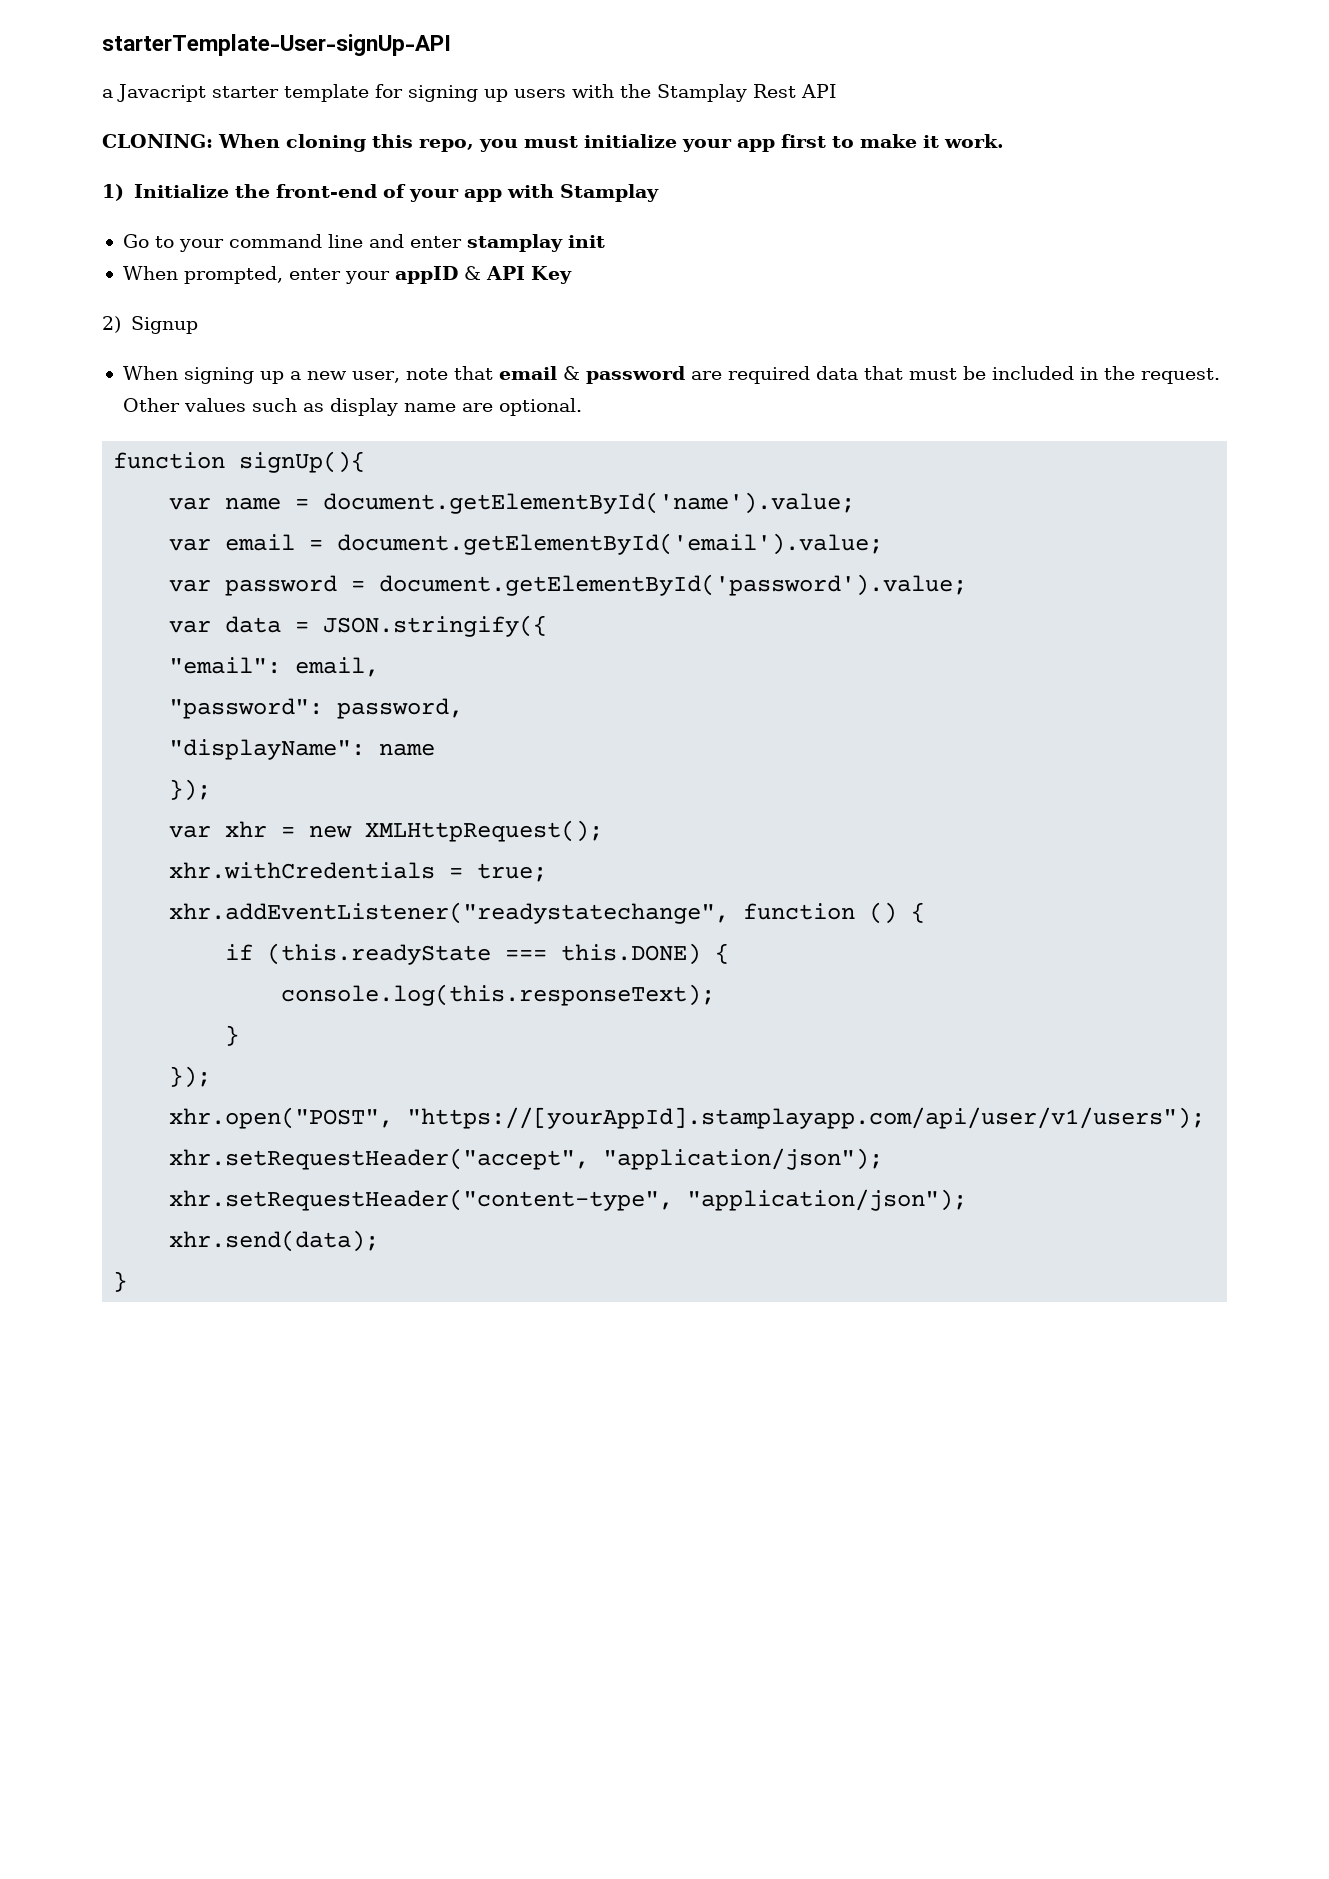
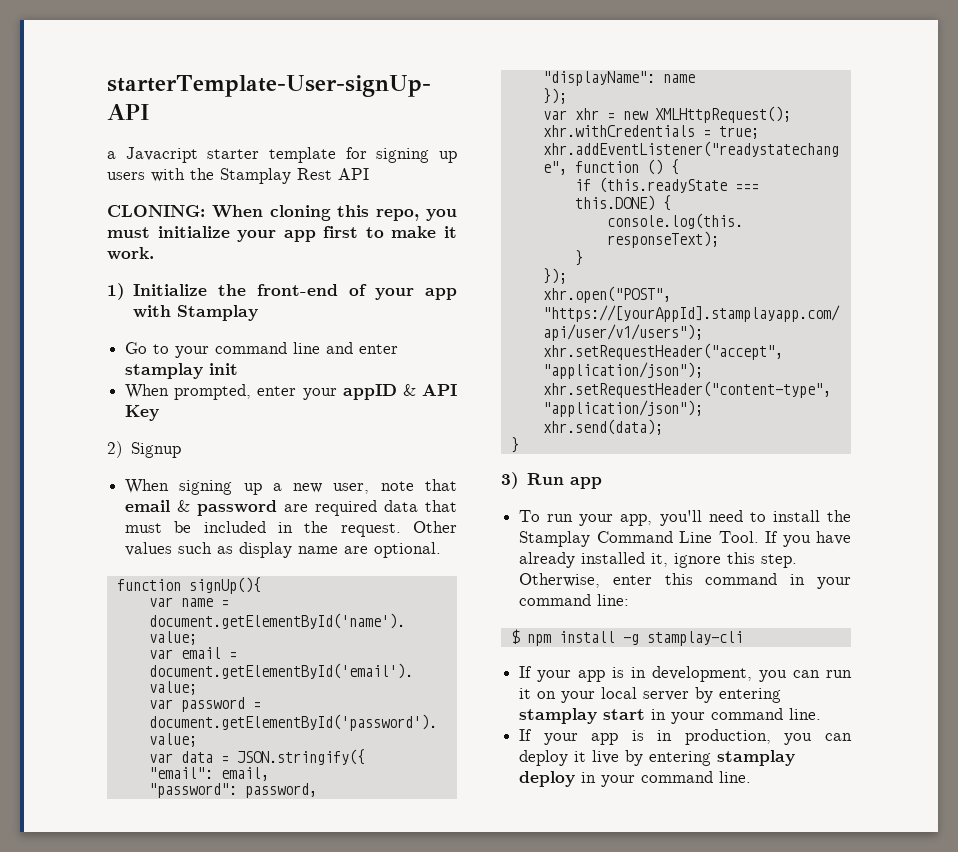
(128, 1281) none -> [501,472,603,489] [519,510,851,526] [519,531,851,547] [519,552,798,568] [519,573,851,589] [519,594,630,606] [510,629,743,646] [519,666,852,682] [519,687,782,703] [519,708,822,724] [519,729,852,745] [519,750,796,766] [519,771,752,787] // 3) Run app // To run your app, you'll need to install the Stamplay Command Line Tool. If you have already installed it, ignore this step. Otherwise, enter this command in your command line: // $ npm install -g stamplay-cli // If your app is in development, you can run it on your local server by entering stamplay start in your command line. // If your app is in production, you can deploy it live by entering stamplay deploy in your command line.

